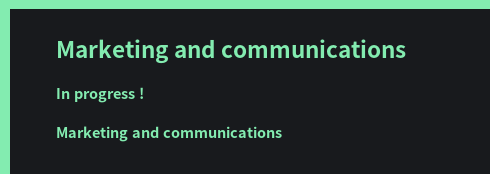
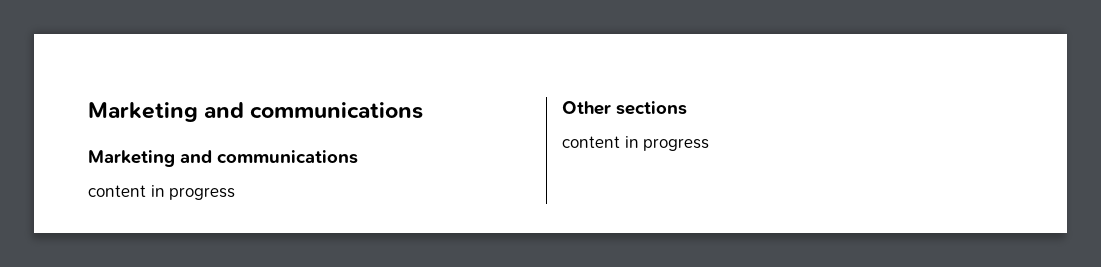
[56,39,407,64] [56,87,144,103] [56,126,282,142] Marketing and communications // In progress ! // Marketing and communications -> [88,102,424,122] [88,150,358,167] [88,185,236,200] [562,101,687,115] [562,136,710,151] Marketing and communications // Marketing and communications // content in progress // Other sections // content in progress

